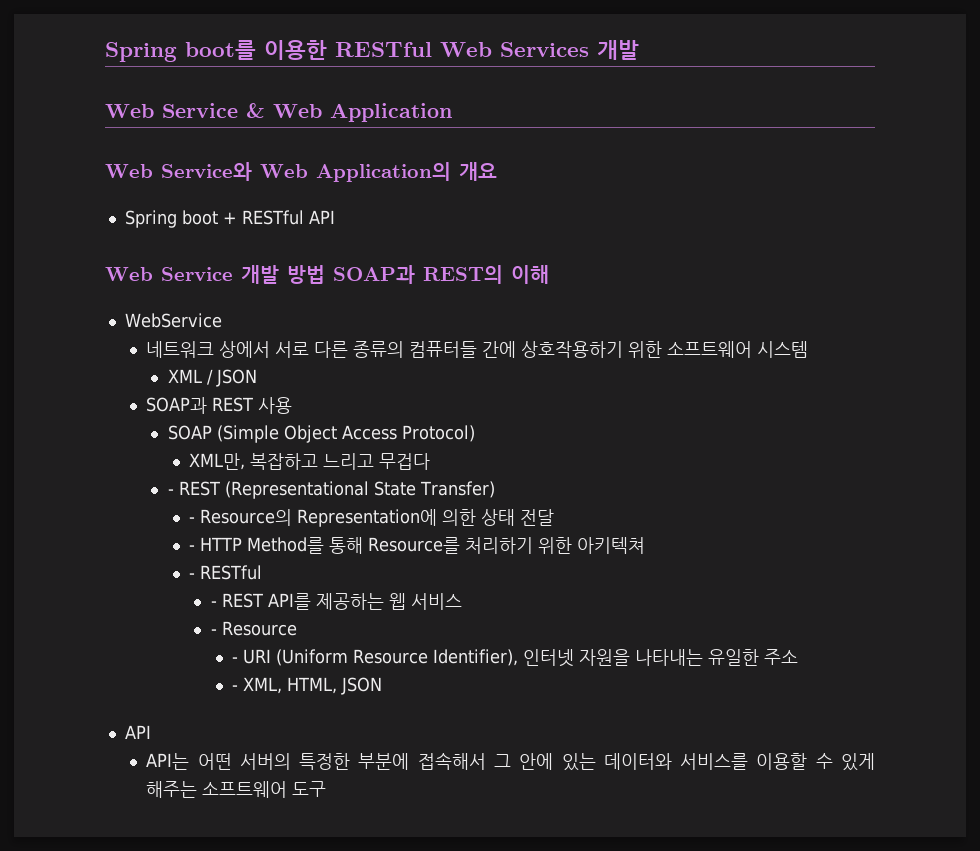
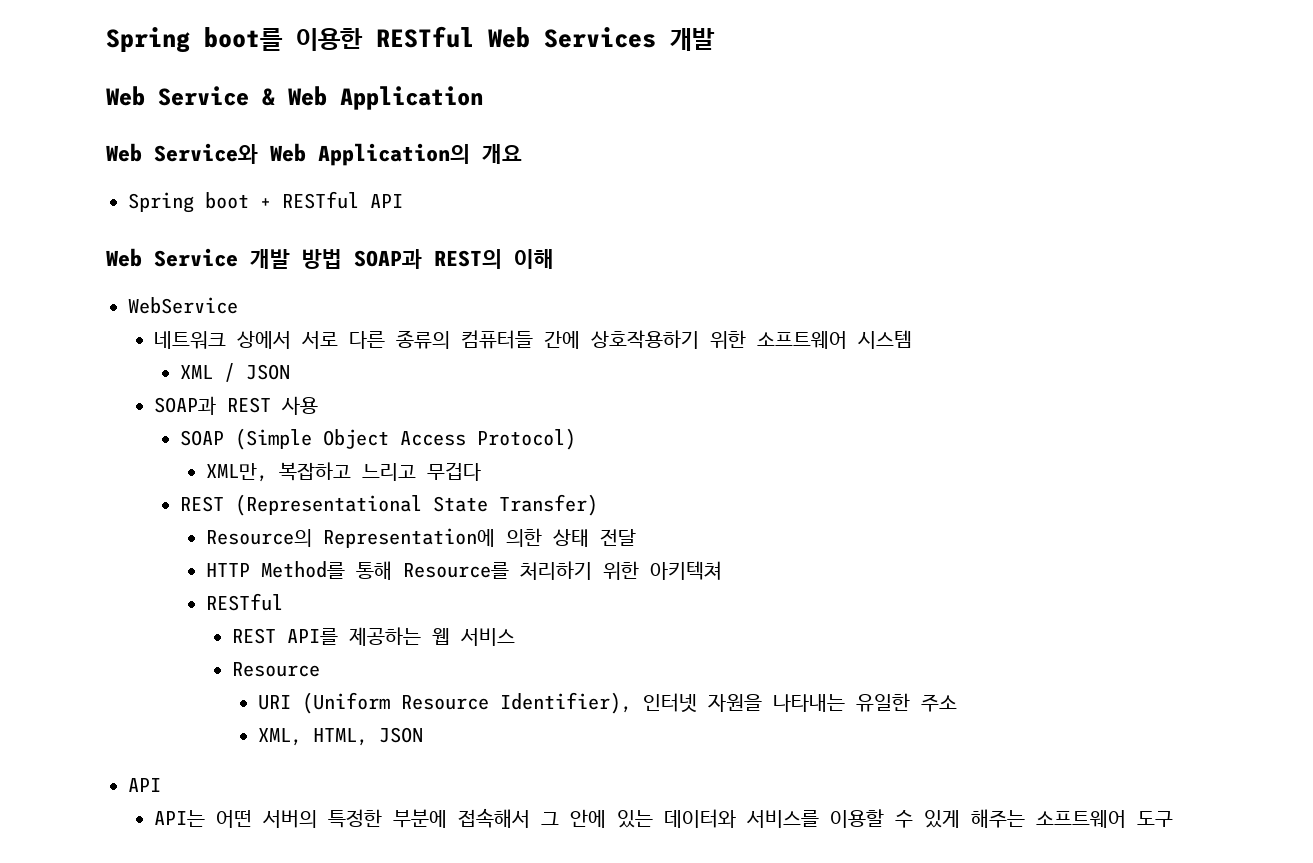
[167,489,174,495] - -> (481, 471) none
[189,517,196,523] - -> (598, 505) none
[189,545,196,551] - -> (636, 537) none
[189,573,196,579] - -> (722, 570) none
[210,601,217,607] - -> (283, 602) none
[210,629,217,635] - -> (515, 637) none
[231,657,238,663] - -> (320, 669) none
[231,685,238,691] - -> (957, 703) none

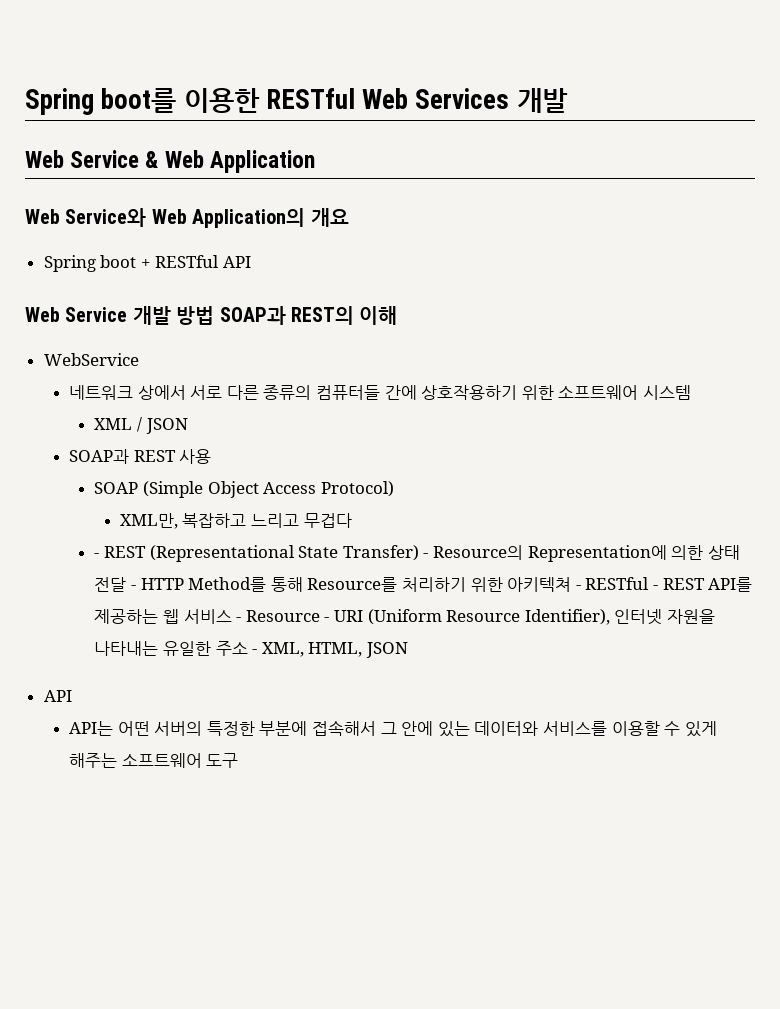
(481, 471) none -> [94,553,100,558] -
(598, 505) // -> [423,553,429,558] -
(636, 537) // -> [131,585,137,590] -
[205,593,283,611] // RESTful // -> [575,577,658,590] - RESTful -
[231,662,320,677] // Resource // -> [236,610,330,622] - Resource -
(957, 703) // -> [252,649,258,654] -

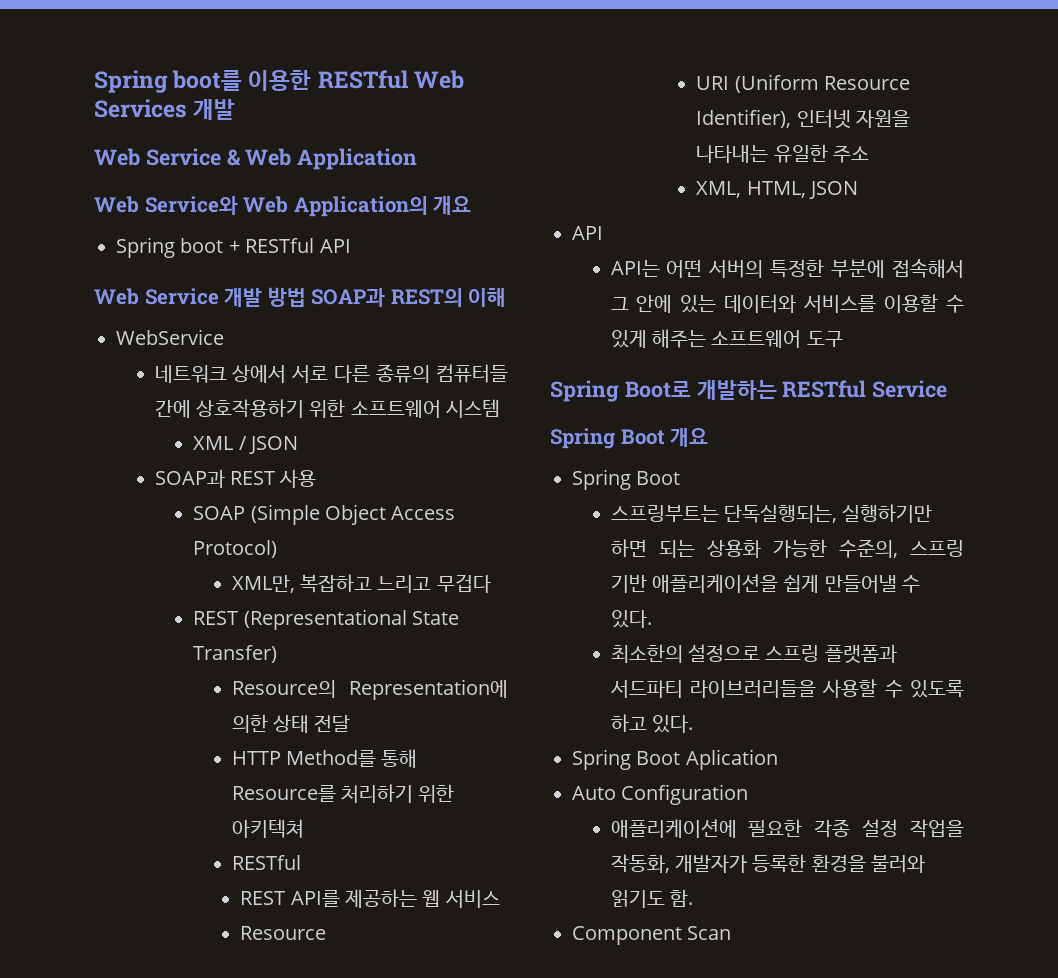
[94,553,100,558] - -> (491, 583) none
[423,553,429,558] - -> (278, 654) //
[131,585,137,590] - -> (351, 723) //
[575,577,658,590] - RESTful - -> [231,855,301,870] // RESTful //
[236,610,330,622] - Resource - -> [240,926,327,940] // Resource //
[252,649,258,654] - -> (869, 154) //
(239, 760) none -> [550,380,948,402] [550,428,709,449] [572,469,681,490] [610,504,933,523] [610,539,964,558] [610,574,921,593] [610,610,652,628] [610,644,897,663] [609,679,964,699] [610,714,693,733] [572,749,778,770] [572,784,749,805] [610,819,964,838] [610,854,926,873] [610,889,693,908] [572,926,732,945] // Spring Boot로 개발하는 RESTful Service // Spring Boot 개요 // Spring Boot // 스프링부트는 단독실행되는, 실행하기만 하면 되는 상용화 가능한 수준의, 스프링 기반 애플리케이션을 쉽게 만들어낼 수 있다. // 최소한의 설정으로 스프링 플랫폼과 서드파티 라이브러리들을 사용할 수 있도록 하고 있다. // Spring Boot Aplication // Auto Configuration // 애플리케이션에 필요한 각종 설정 작업을 작동화, 개발자가 등록한 환경을 불러와 읽기도 함. // Component Scan

